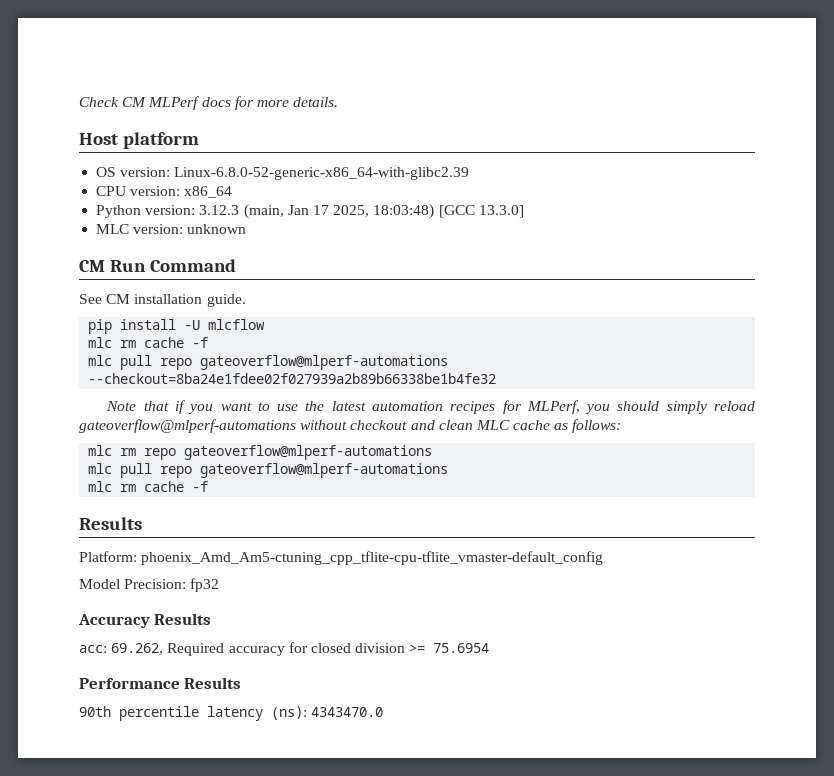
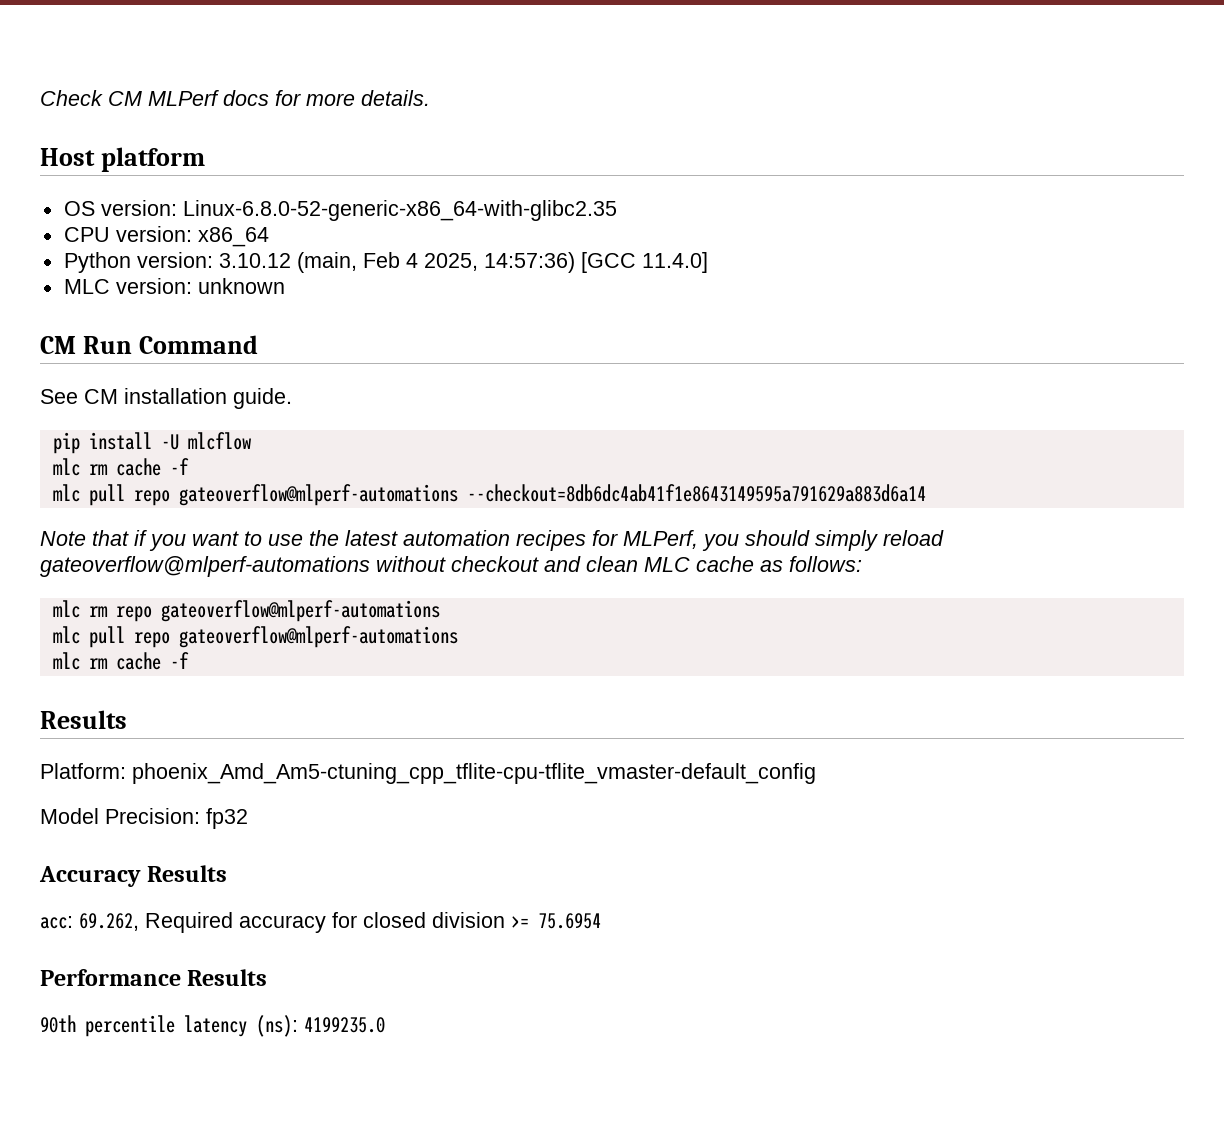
[174,167,470,180] Linux-6.8.0-52-generic-x86_64-with-glibc2.39 -> [182,200,617,221] Linux-6.8.0-52-generic-x86_64-with-glibc2.35
[199,204,524,219] 3.12.3 (main, Jan 17 2025, 18:03:48) [GCC 13.3.0] -> [218,252,708,273] 3.10.12 (main, Feb 4 2025, 14:57:36) [GCC 11.4.0]
[88,373,497,384] --checkout=8ba24e1fdee02f027939a2b89b66338be1b4fe32 -> [466,484,926,502] --checkout=8db6dc4ab41f1e8643149595a791629a883d6a14
[311,707,384,717] 4343470.0 -> [304,1017,385,1033] 4199235.0

